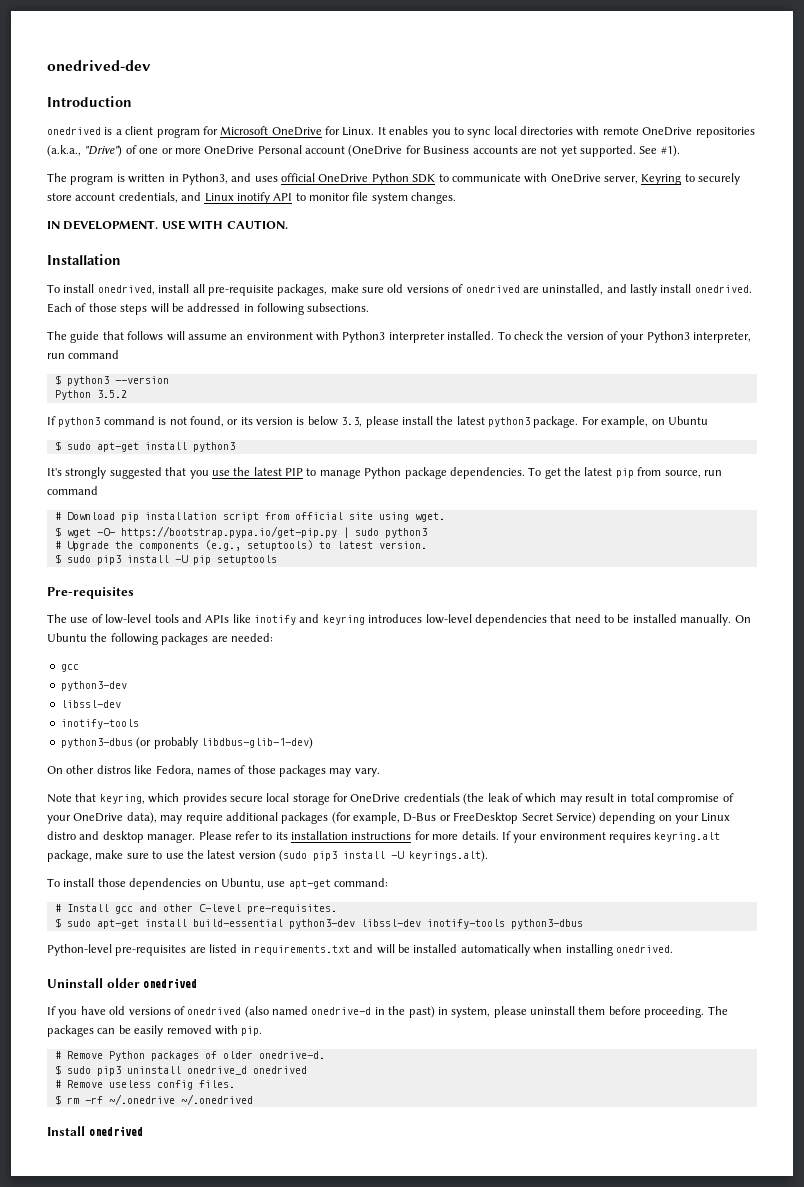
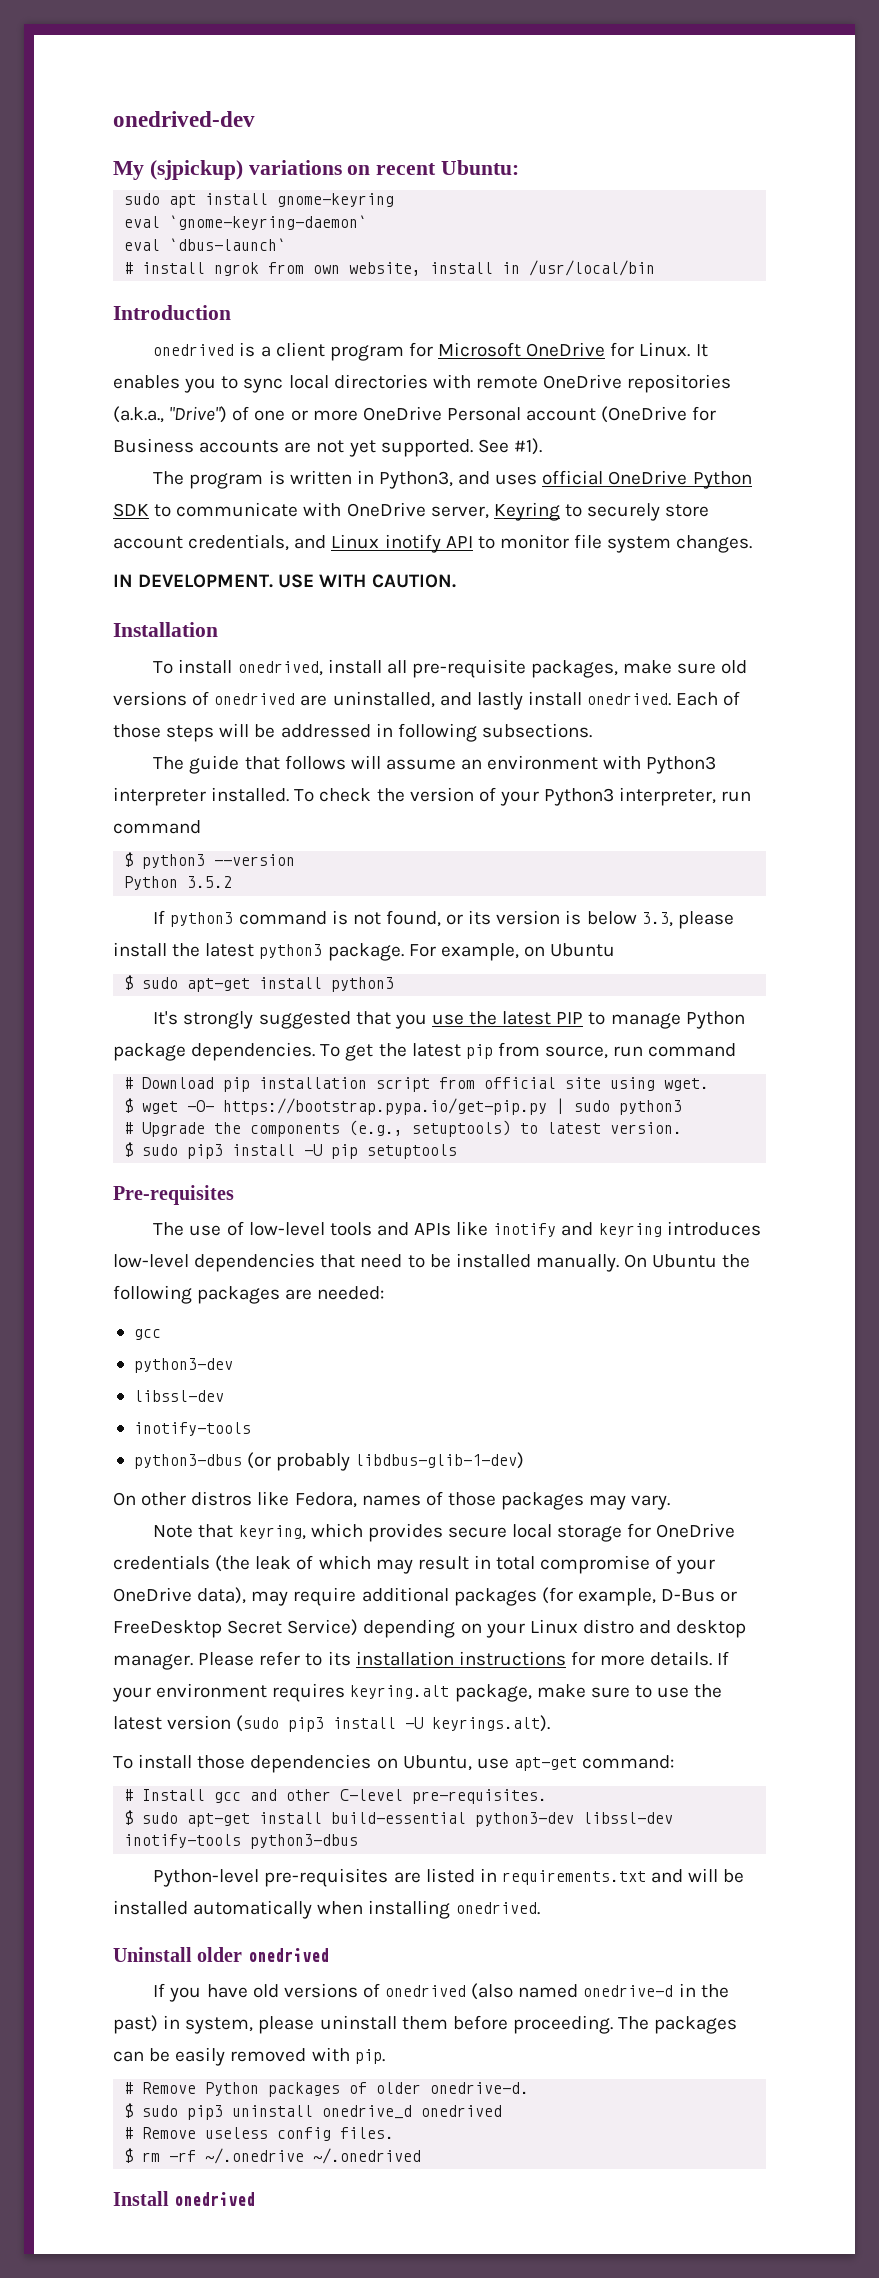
(151, 65) none -> [113,160,520,180] [124,193,395,208] [124,215,368,230] [124,238,287,251] [124,260,656,276] // My (sjpickup) variations on recent Ubuntu: // sudo apt install gnome-keyring // eval `gnome-keyring-daemon` // eval `dbus-launch` // # install ngrok from own website, install in /usr/local/bin

